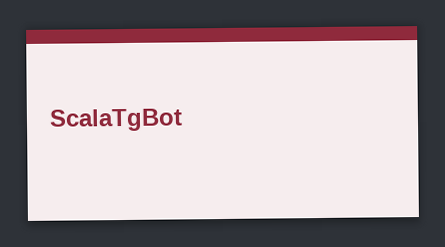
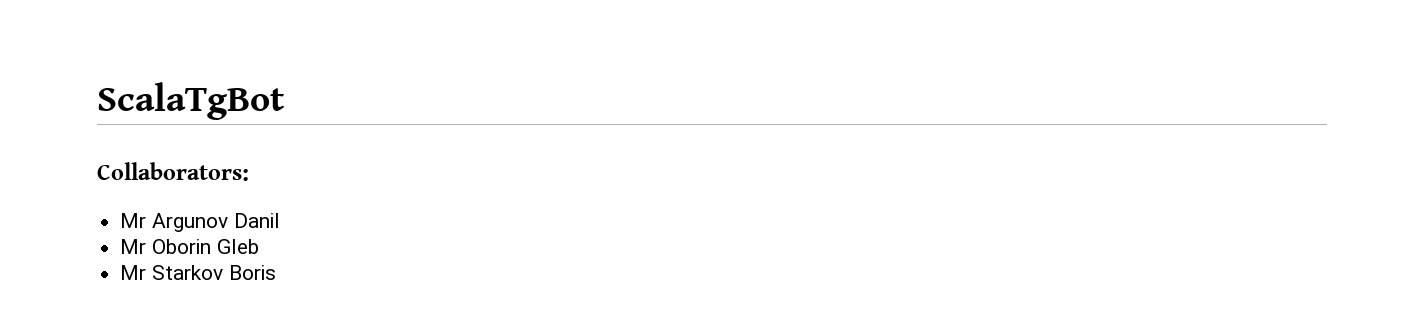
(183, 120) none -> [97,162,249,181] [120,213,281,232] [120,239,260,254] [120,265,277,280] // Collaborators: // Mr Argunov Danil // Mr Oborin Gleb // Mr Starkov Boris

